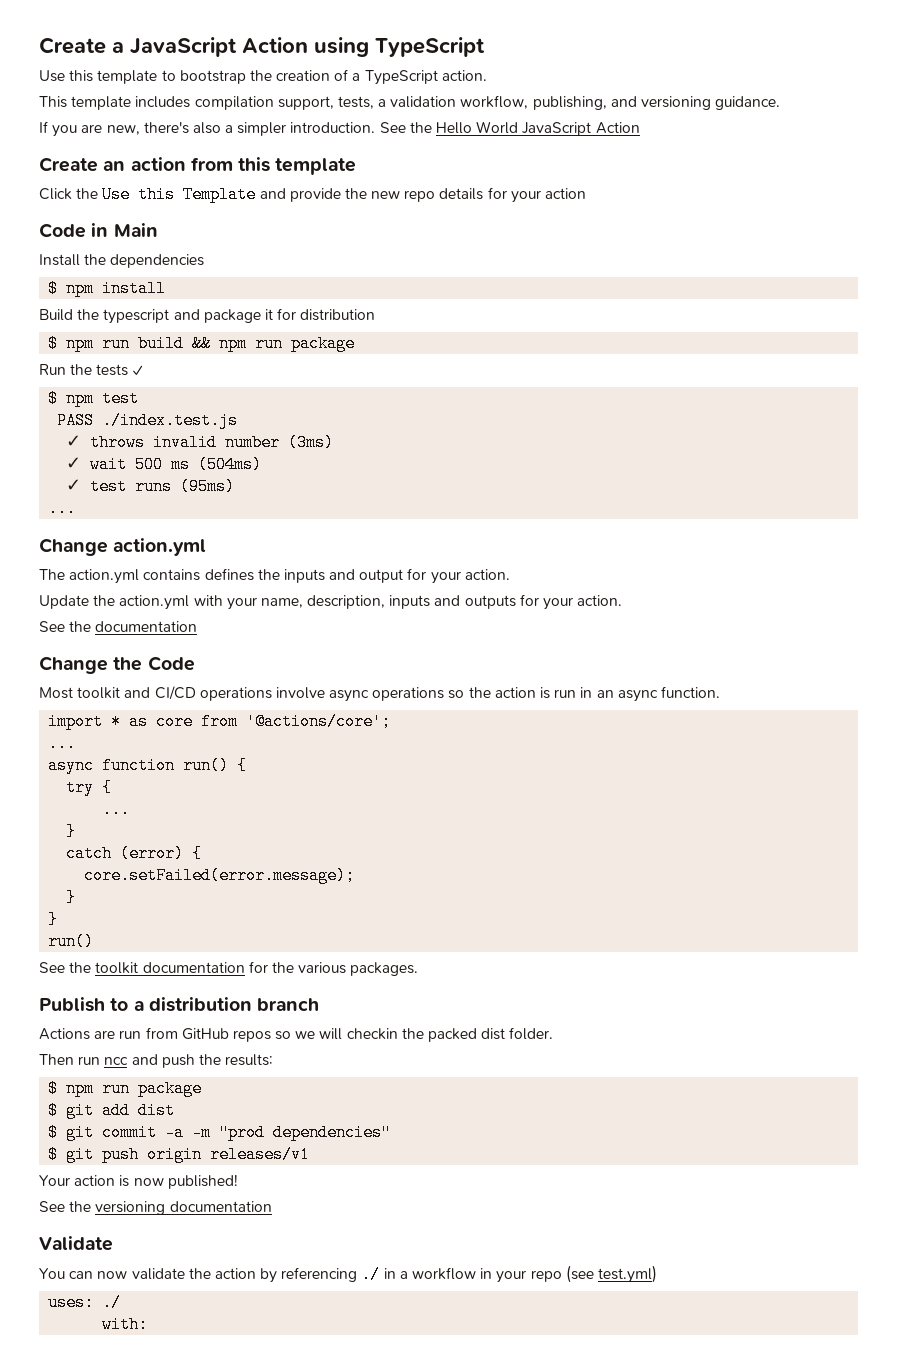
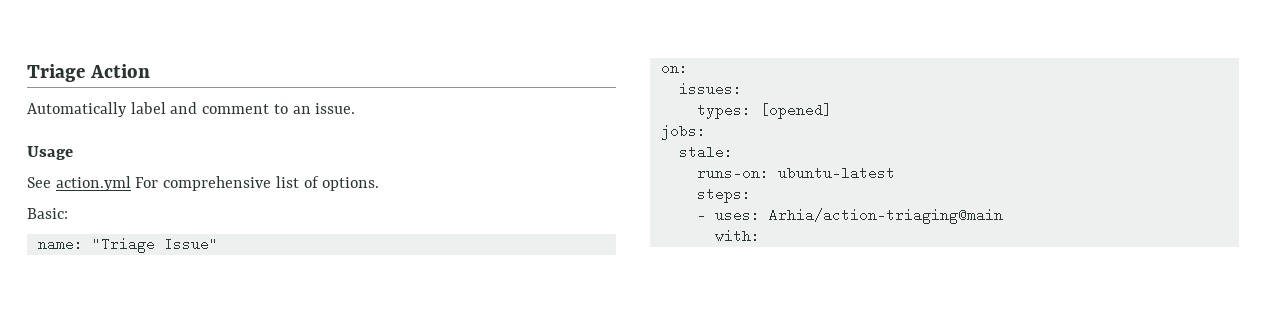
[39,37,485,57] [39,69,487,85] [39,95,781,110] [39,121,640,137] [39,157,357,175] [39,186,587,203] [39,223,158,238] [39,254,205,268] [48,280,167,297] [39,308,376,324] [48,335,356,352] [39,364,143,376] [48,390,140,407] [57,412,239,429] [66,434,335,451] [66,456,263,473] [66,478,236,495] [48,500,77,517] [39,538,207,556] [39,568,510,584] [39,594,623,610] [39,621,198,632] [39,656,195,674] [39,686,720,702] [48,713,392,730] [48,735,77,752] [48,757,248,774] [66,779,113,796] [102,801,131,818] [66,823,77,840] [66,845,203,862] [84,867,356,884] [66,889,77,906] [48,911,59,928] [48,933,95,950] [39,961,419,976] [39,997,320,1012] [39,1027,554,1042] [39,1054,274,1068] [48,1080,203,1097] [48,1102,176,1119] [48,1124,392,1141] [48,1146,311,1163] [39,1174,238,1189] [39,1201,272,1215] [39,1236,113,1251] [39,1265,657,1283] [48,1294,122,1311] Create a JavaScript Action using TypeScript // Use this template to bootstrap the creation of a TypeScript action. // This template includes compilation support, tests, a validation workflow, publishing, and versioning guidance. // If you are new, there's also a simpler introduction. See the Hello World JavaScript Action // Create an action from this template // Click the Use this Template and provide the new repo details for your action // Code in Main // Install the dependencies // $ npm install // Build the typescript and package it for distribution // $ npm run build && npm run package // Run the tests ✓ // $ npm test // PASS ./index.test.js // ✓ throws invalid number (3ms) // ✓ wait 500 ms (504ms) // ✓ test runs (95ms) // ... // Change action.yml // The action.yml contains defines the inputs and output for your action. // Update the action.yml with your name, description, inputs and outputs for your action. // See the documentation // Change the Code // Most toolkit and CI/CD operations involve async operations so the action is run in an async function. // import * as core from '@actions/core'; // ... // async function run() { // try { // ... // } // catch (error) { // core.setFailed(error.message); // } // } // run() // See the toolkit documentation for the various packages. // Publish to a distribution branch // Actions are run from GitHub repos so we will checkin the packed dist folder. // Then run ncc and push the results: // $ npm run package // $ git add dist // $ git commit -a -m "prod dependencies" // $ git push origin releases/v1 // Your action is now published! // See the versioning documentation // Validate // You can now validate the action by referencing ./ in a workflow in your repo (see test.yml) // uses: ./ -> [27,64,150,82] [27,102,356,117] [27,146,73,160] [27,176,380,191] [27,208,68,219] [37,237,218,253] [660,61,688,75] [678,82,742,96] [696,103,832,119] [660,124,706,140] [678,145,733,159] [696,166,895,180] [696,187,751,203] [696,208,1003,224] Triage Action // Automatically label and comment to an issue. // Usage // See action.yml For comprehensive list of options. // Basic: // name: "Triage Issue" // on: // issues: // types: [opened] // jobs: // stale: // runs-on: ubuntu-latest // steps: // - uses: Arhia/action-triaging@main

